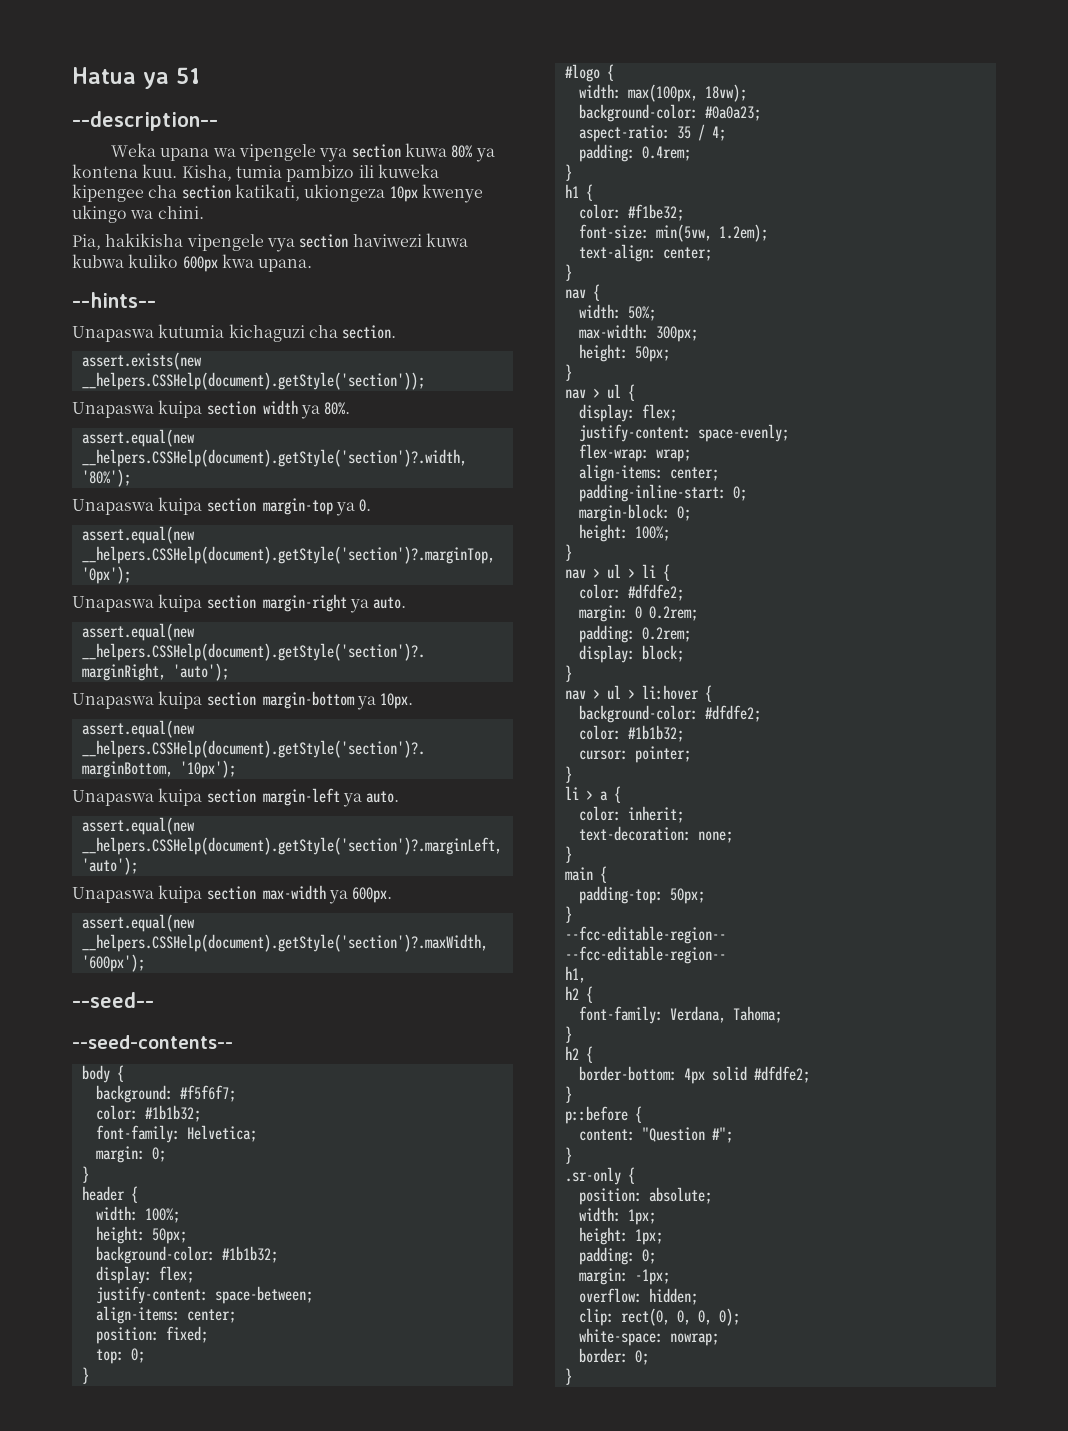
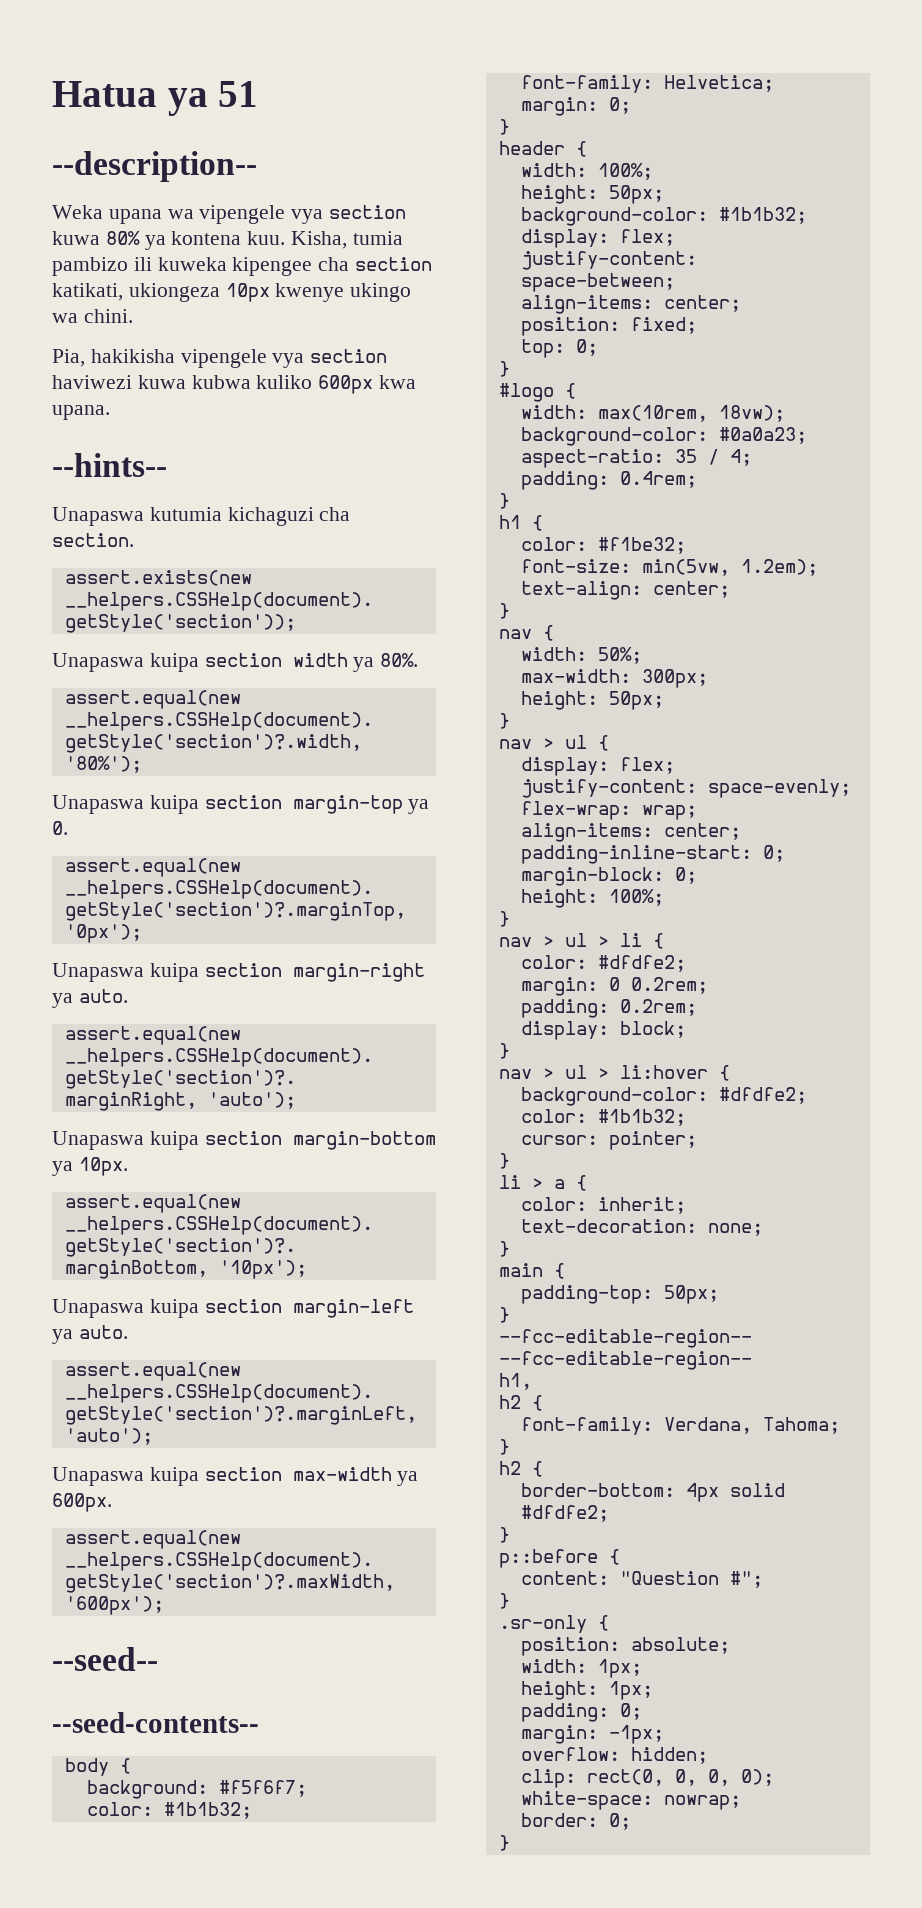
[627,84,698,102] max(100px, -> [597,405,708,422] max(10rem,

